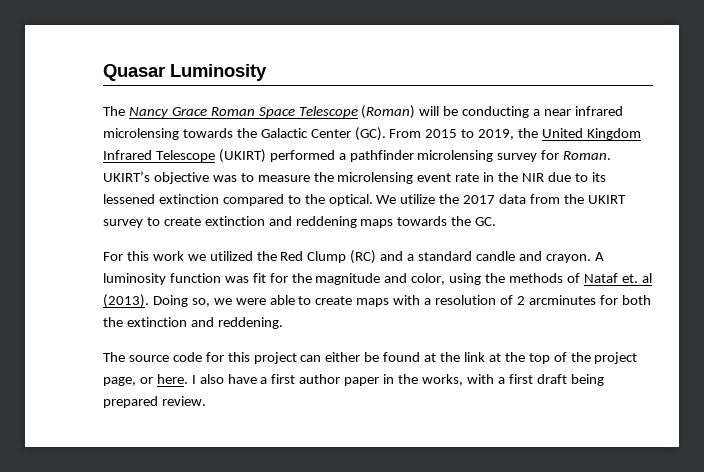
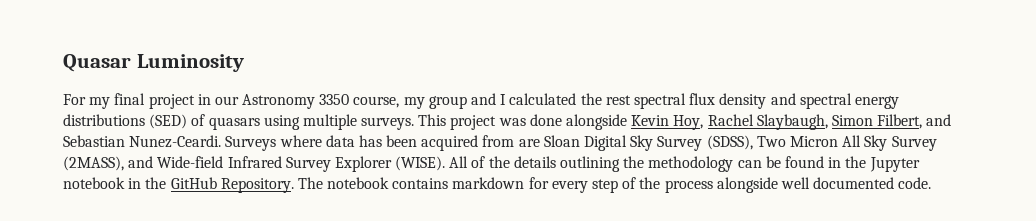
[103,105,623,119] [103,127,641,141] [103,149,612,163] [103,171,606,184] [103,194,626,206] [103,216,497,228] [103,250,604,264] [103,273,652,285] [103,294,651,308] [103,317,283,329] [103,352,638,364] [103,374,604,386] [103,396,206,408] The Nancy Grace Roman Space Telescope (Roman) will be conducting a near infrared microlensing towards the Galactic Center (GC). From 2015 to 2019, the United Kingdom Infrared Telescope (UKIRT) performed a pathfinder microlensing survey for Roman. UKIRT’s objective was to measure the microlensing event rate in the NIR due to its lessened extinction compared to the optical. We utilize the 2017 data from the UKIRT survey to create extinction and reddening maps towards the GC. // For this work we utilized the Red Clump (RC) and a standard candle and crayon. A luminosity function was fit for the magnitude and color, using the methods of Nataf et. al (2013). Doing so, we were able to create maps with a resolution of 2 arcminutes for both the extinction and reddening. // The source code for this project can either be found at the link at the top of the project page, or here. I also have a first author paper in the works, with a first draft being prepared review. -> [63,93,899,109] [63,114,952,130] [63,135,937,151] [63,156,920,172] [63,177,932,193] For my final project in our Astronomy 3350 course, my group and I calculated the rest spectral flux density and spectral energy distributions (SED) of quasars using multiple surveys. This project was done alongside Kevin Hoy, Rachel Slaybaugh, Simon Filbert, and Sebastian Nunez-Ceardi. Surveys where data has been acquired from are Sloan Digital Sky Survey (SDSS), Two Micron All Sky Survey (2MASS), and Wide-field Infrared Survey Explorer (WISE). All of the details outlining the methodology can be found in the Jupyter notebook in the GitHub Repository. The notebook contains markdown for every step of the process alongside well documented code.

